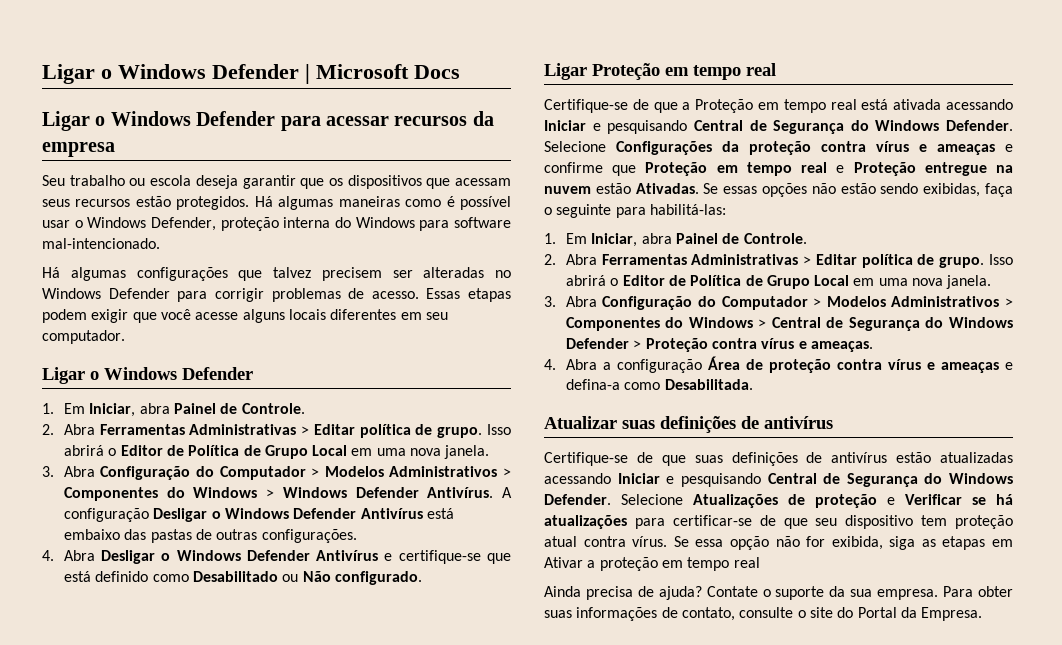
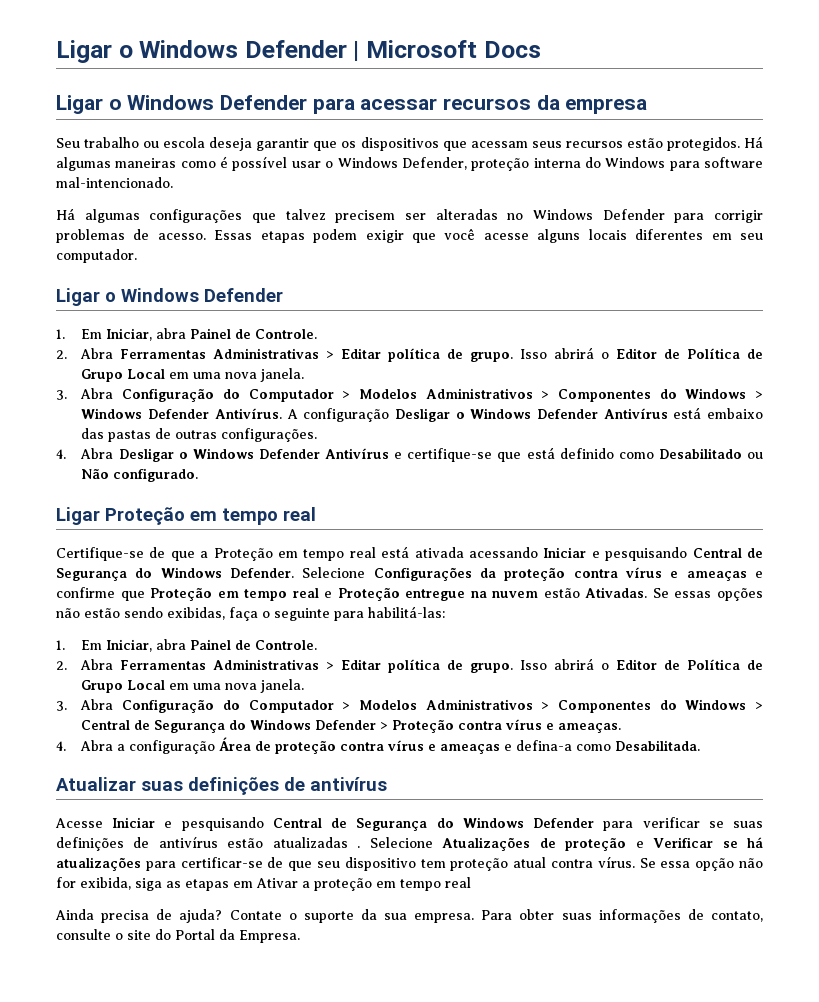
[544,452,1013,466] [544,473,1013,487] [544,494,611,505] Certifique-se de que suas definições de antivírus estão atualizadas acessando Iniciar e pesquisando Central de Segurança do Windows Defender. -> [55,817,764,831] [56,836,361,851] Acesse Iniciar e pesquisando Central de Segurança do Windows Defender para verificar se suas definições de antivírus estão atualizadas .

